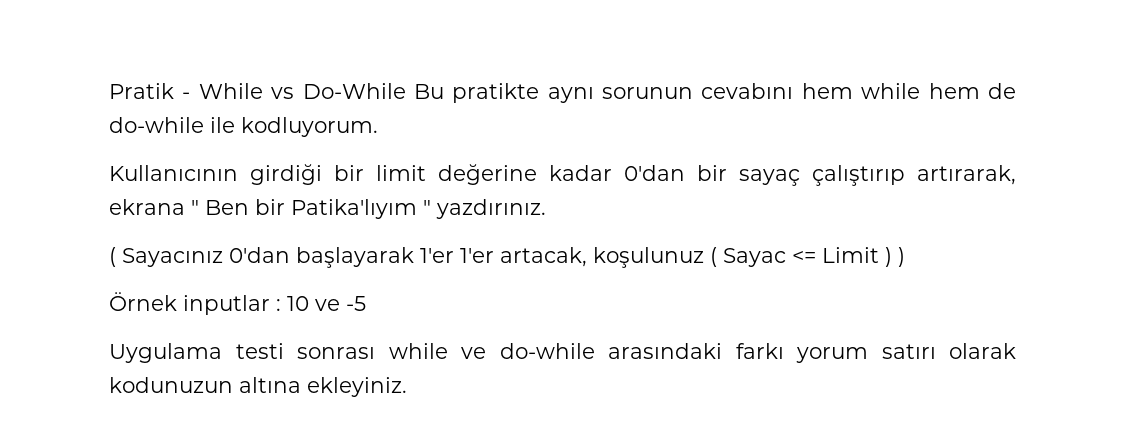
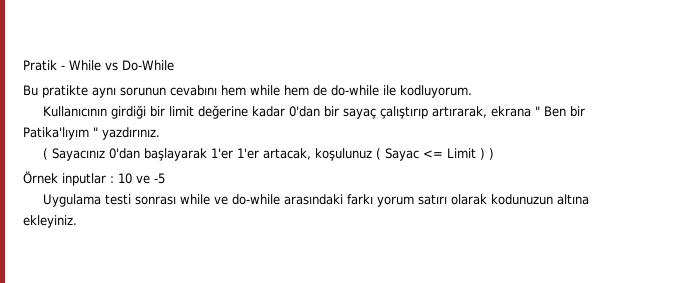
(406, 91) none -> (174, 65) //

